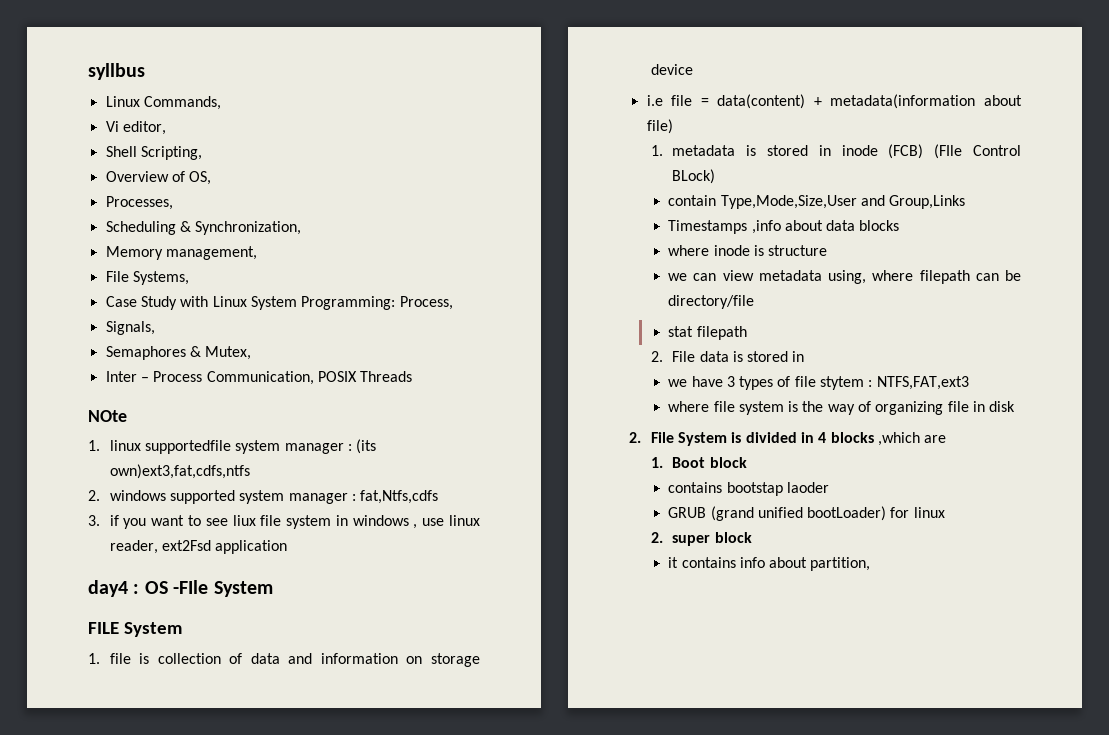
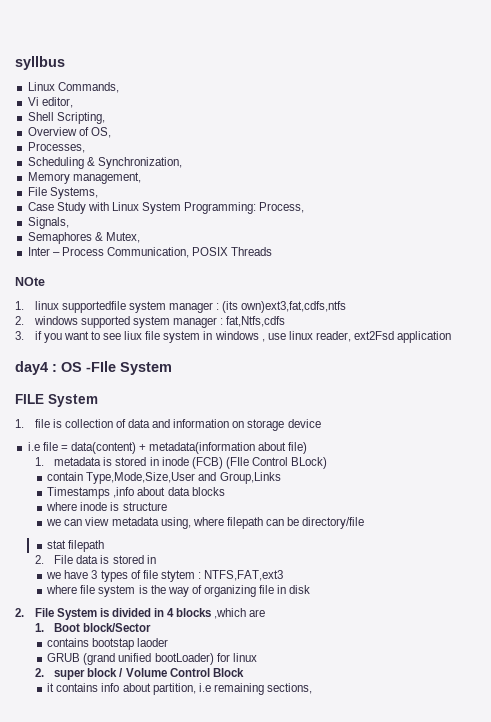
[709,457,747,468] block -> [83,623,152,632] block/Sector
(752, 537) none -> [119,668,244,677] / Volume Control Block
(871, 564) none -> [198,683,312,695] i.e remaining sections,

